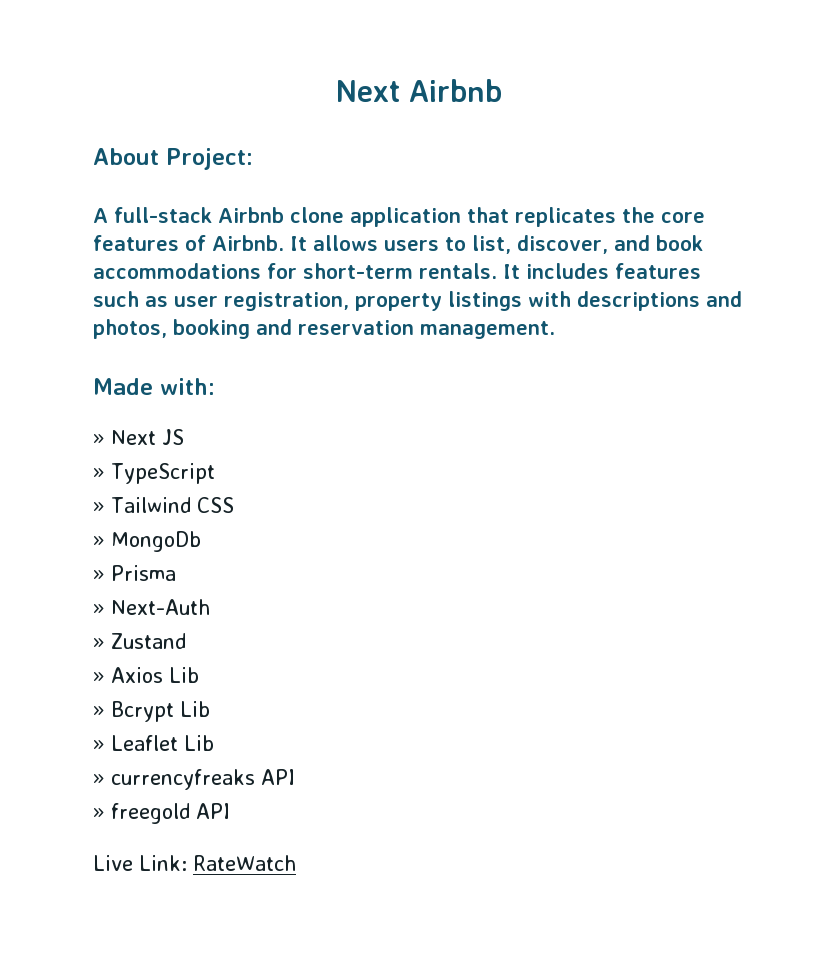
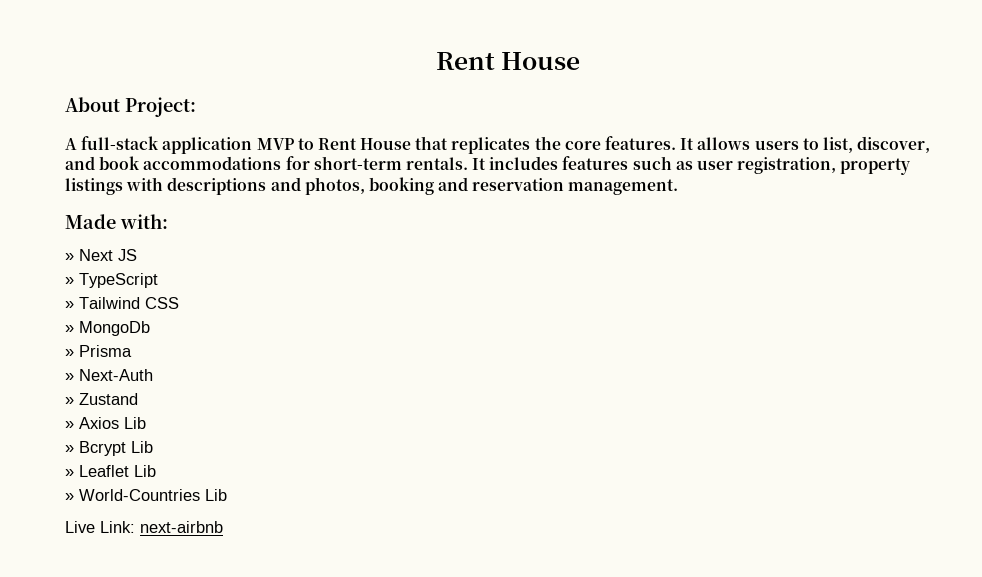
[334,79,502,102] Next Airbnb -> [435,52,581,70] Rent House
[218,207,461,227] Airbnb clone application -> [162,137,412,154] application MVP to Rent House
[93,235,284,251] features of Airbnb. -> [605,136,677,150] features.
[111,769,295,790] [93,803,230,824] currencyfreaks API // » freegold API -> [79,489,227,501] World-Countries Lib
[193,855,296,871] RateWatch -> [140,521,223,533] next-airbnb

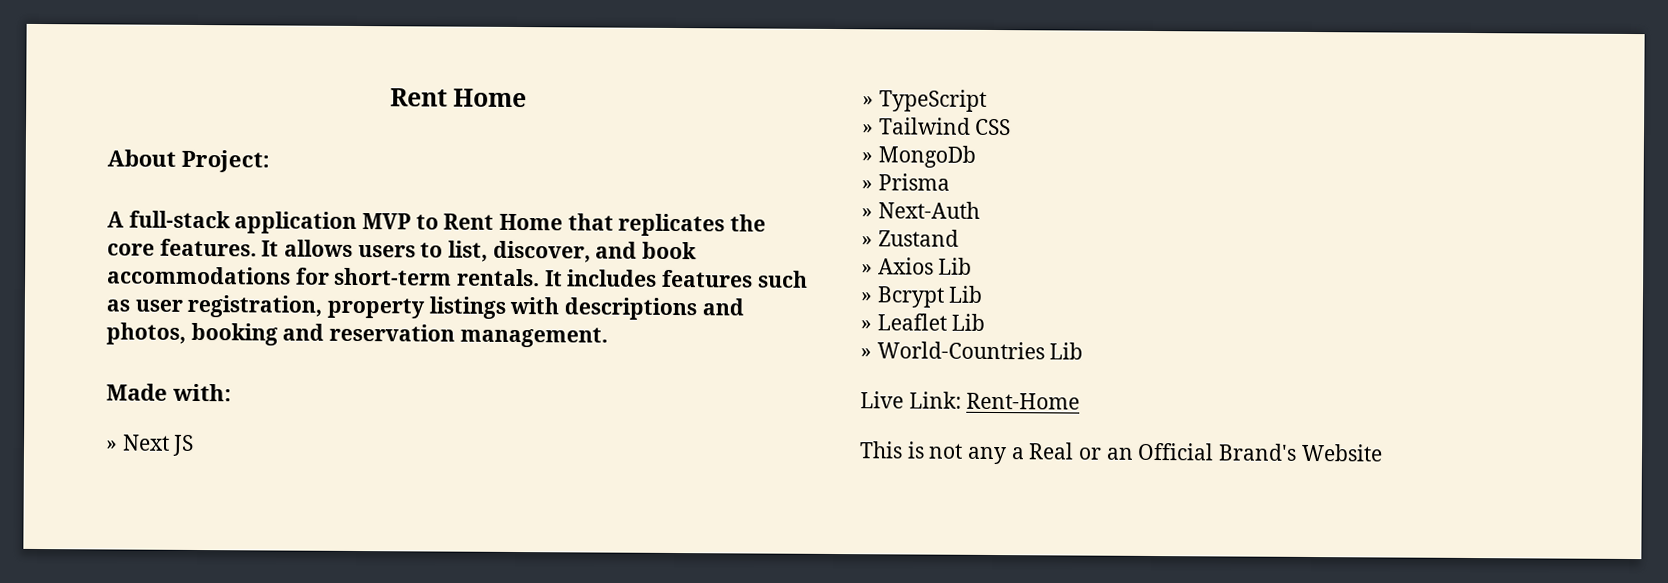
[435,52,581,70] Rent House -> [389,88,528,108] Rent Home
[360,138,412,150] House -> [499,213,564,231] Home
[140,521,223,533] next-airbnb -> [966,392,1081,410] [859,441,1383,465] Rent-Home // This is not any a Real or an Official Brand's Website

